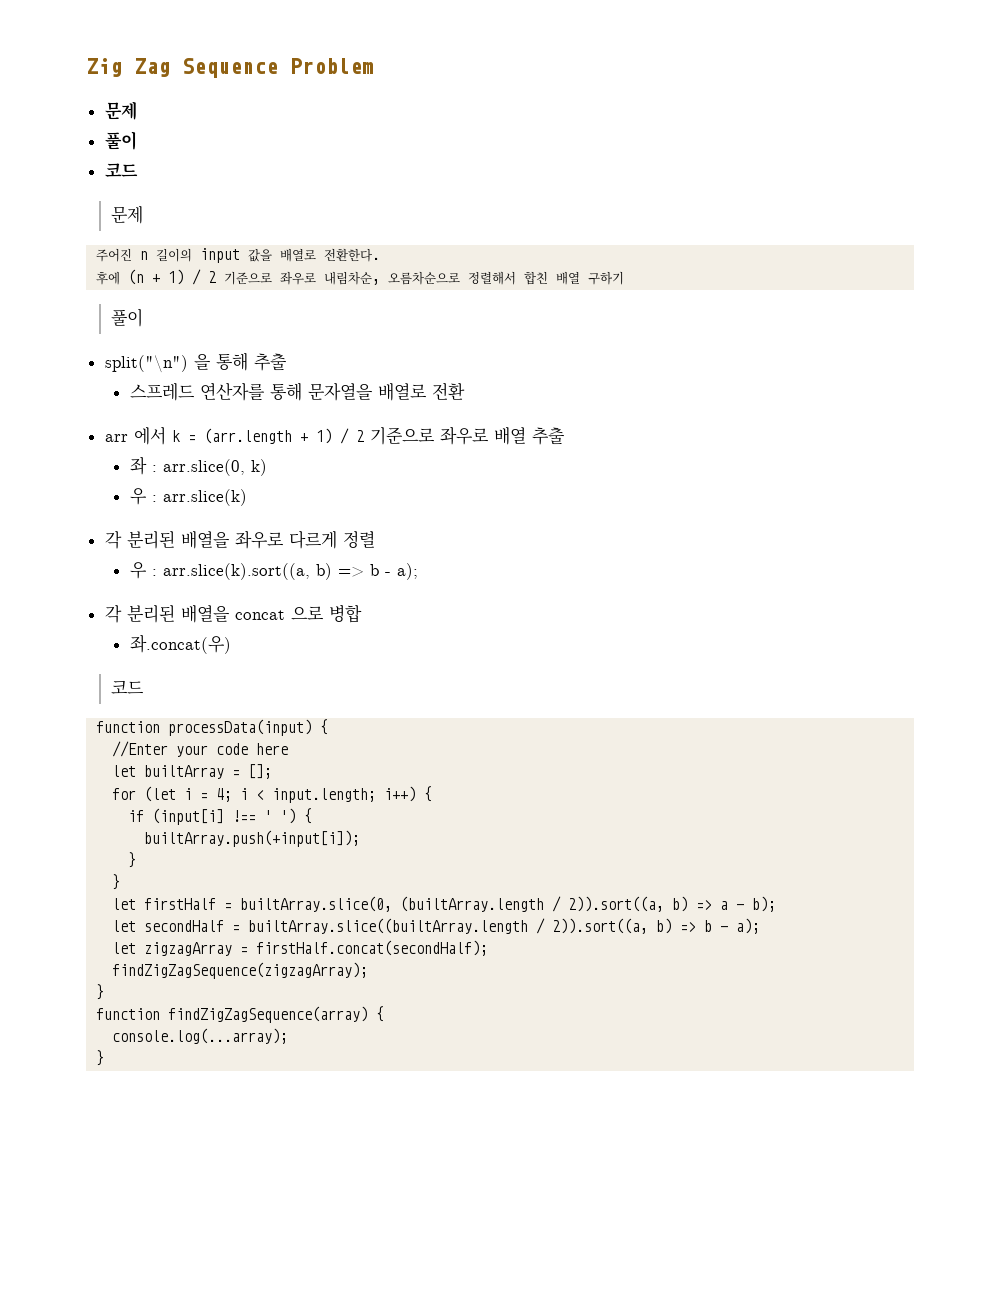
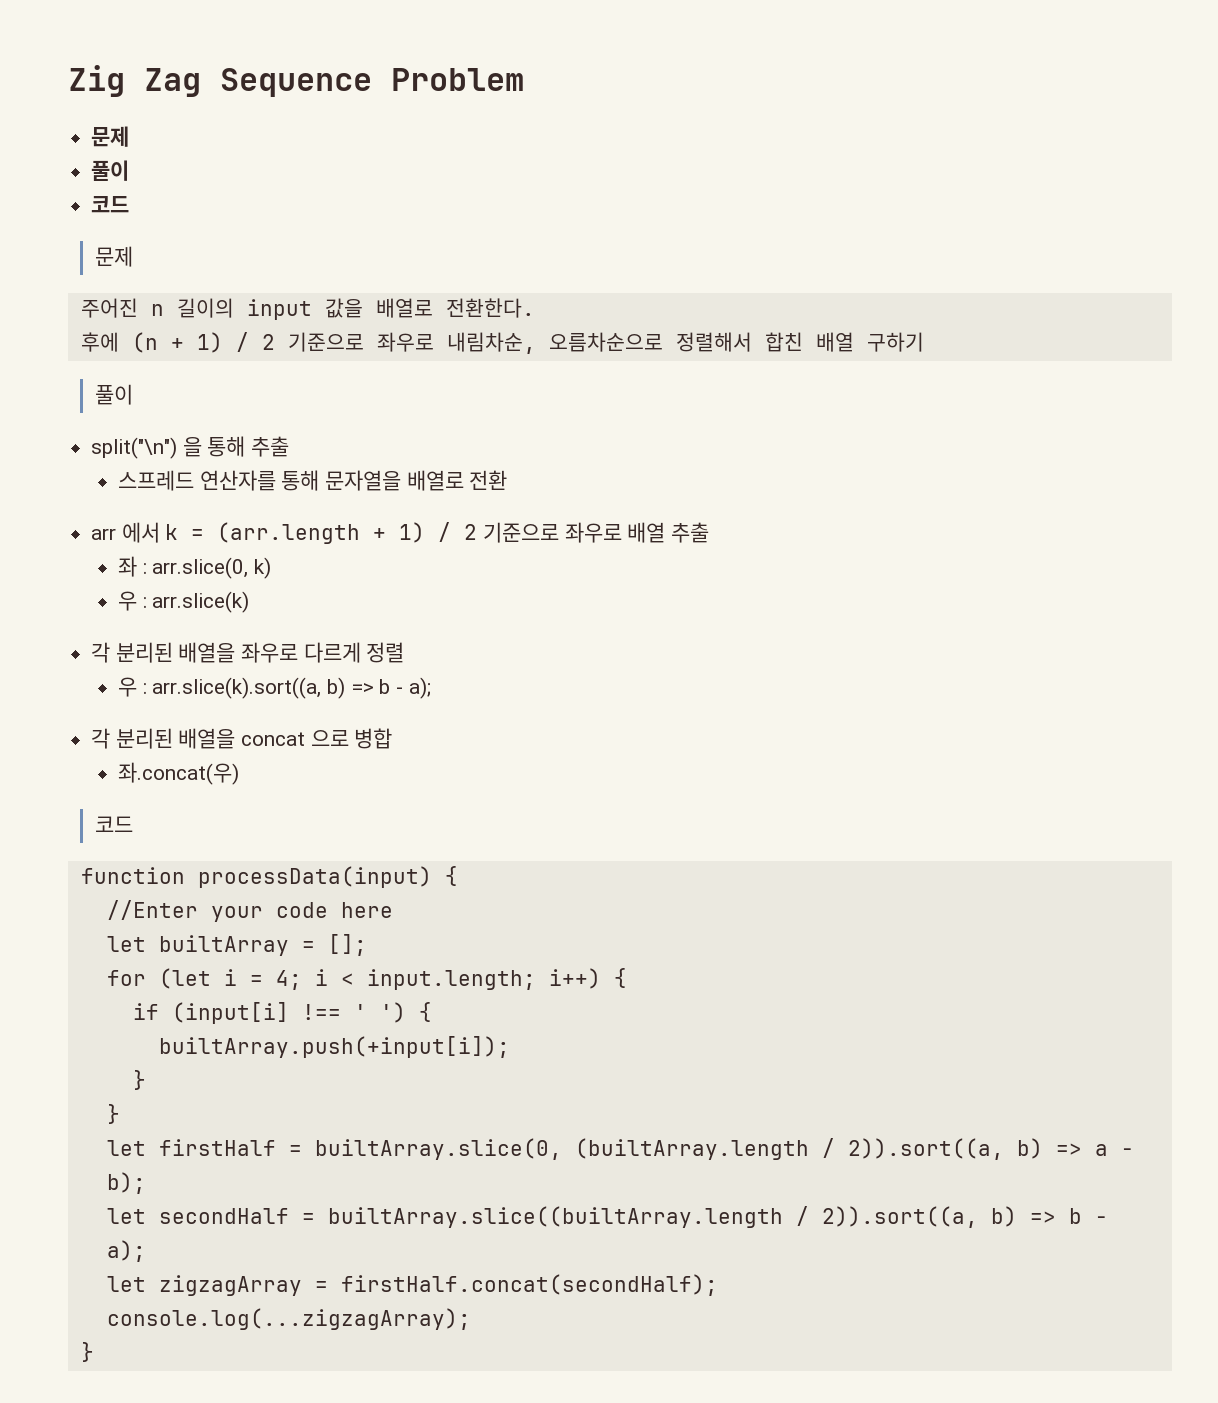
[112,962,369,979] [96,984,105,1000] [96,1006,385,1023] [112,1028,289,1044] [96,1050,105,1066] findZigZagSequence(zigzagArray); // } // function findZigZagSequence(array) { // console.log(...array); // } -> [106,1308,471,1330] [80,1342,94,1362] console.log(...zigzagArray); // }

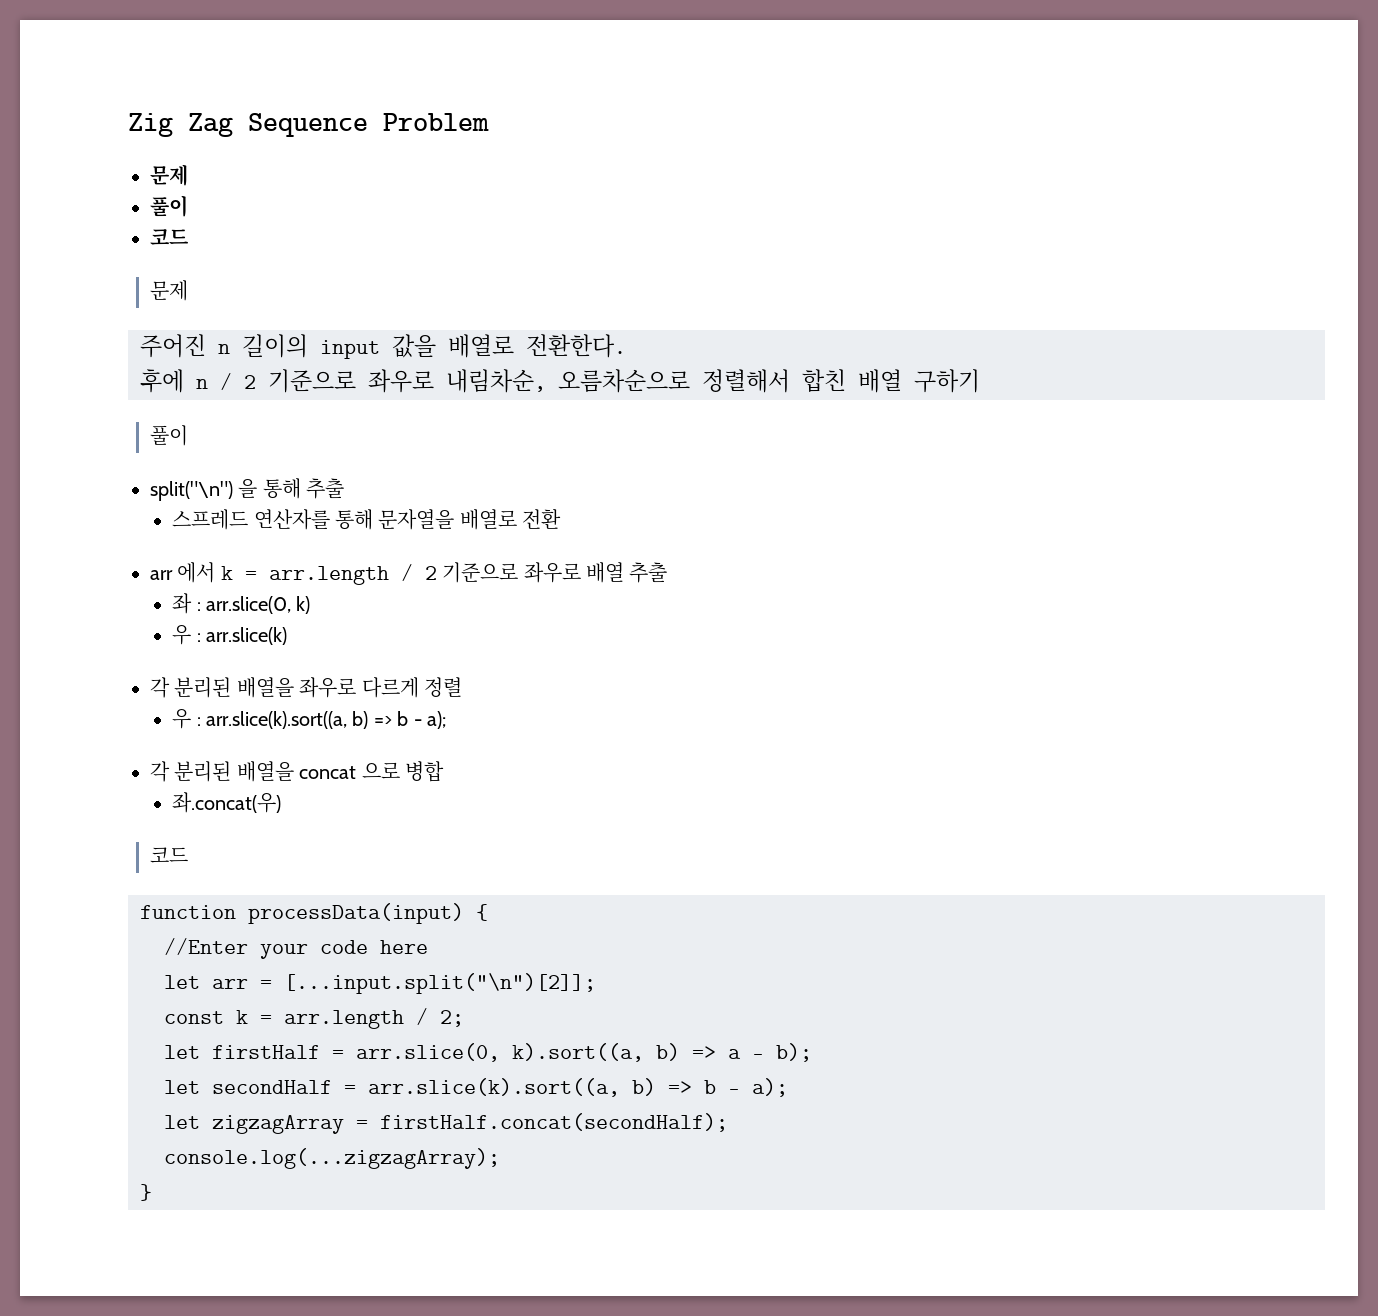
[131,332,223,353] (n + 1) -> [196,379,208,389] n
[217,522,426,544] (arr.length + 1) -> [268,566,389,585] arr.length
[158,934,367,956] [106,968,627,990] [132,1002,432,1024] [158,1036,510,1058] [132,1070,146,1090] [106,1104,120,1124] builtArray = []; // for (let i = 4; i < input.length; i++) { // if (input[i] !== ' ') { // builtArray.push(+input[i]); // } // } -> [212,973,596,994] [164,1008,464,1029] arr = [...input.split("\n")[2]]; // const k = arr.length / 2;
[314,1138,1004,1160] builtArray.slice(0, (builtArray.length / 2)).sort((a, -> [356,1043,644,1062] arr.slice(0, k).sort((a,
[327,1206,978,1228] builtArray.slice((builtArray.length / 2)).sort((a, -> [368,1078,620,1097] arr.slice(k).sort((a,

